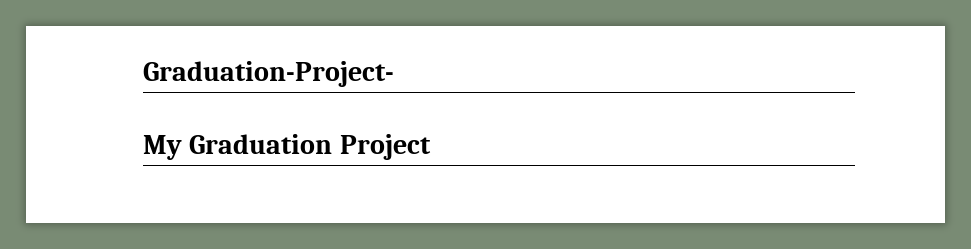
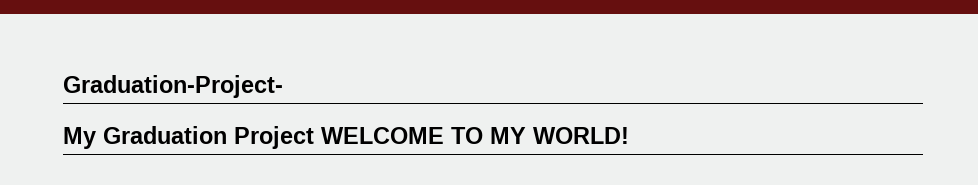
(431, 147) none -> [321,127,629,144] WELCOME TO MY WORLD!

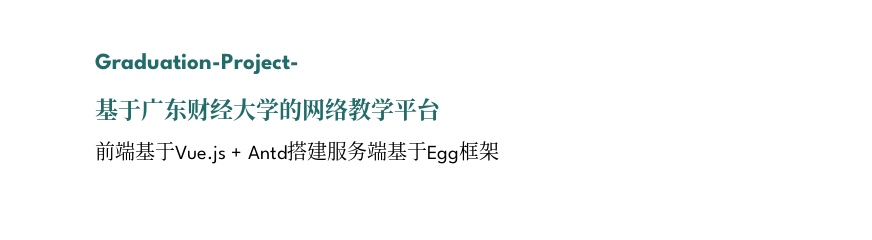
[63,126,629,149] My Graduation Project WELCOME TO MY WORLD! -> [95,98,441,122] [95,141,499,164] 基于广东财经大学的网络教学平台 // 前端基于Vue.js + Antd搭建服务端基于Egg框架

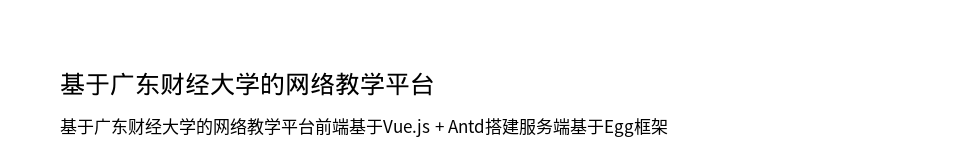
[95,53,299,75] [95,98,441,122] Graduation-Project- // 基于广东财经大学的网络教学平台 // -> [60,72,435,96] [60,118,315,136] 基于广东财经大学的网络教学平台 // 基于广东财经大学的网络教学平台

